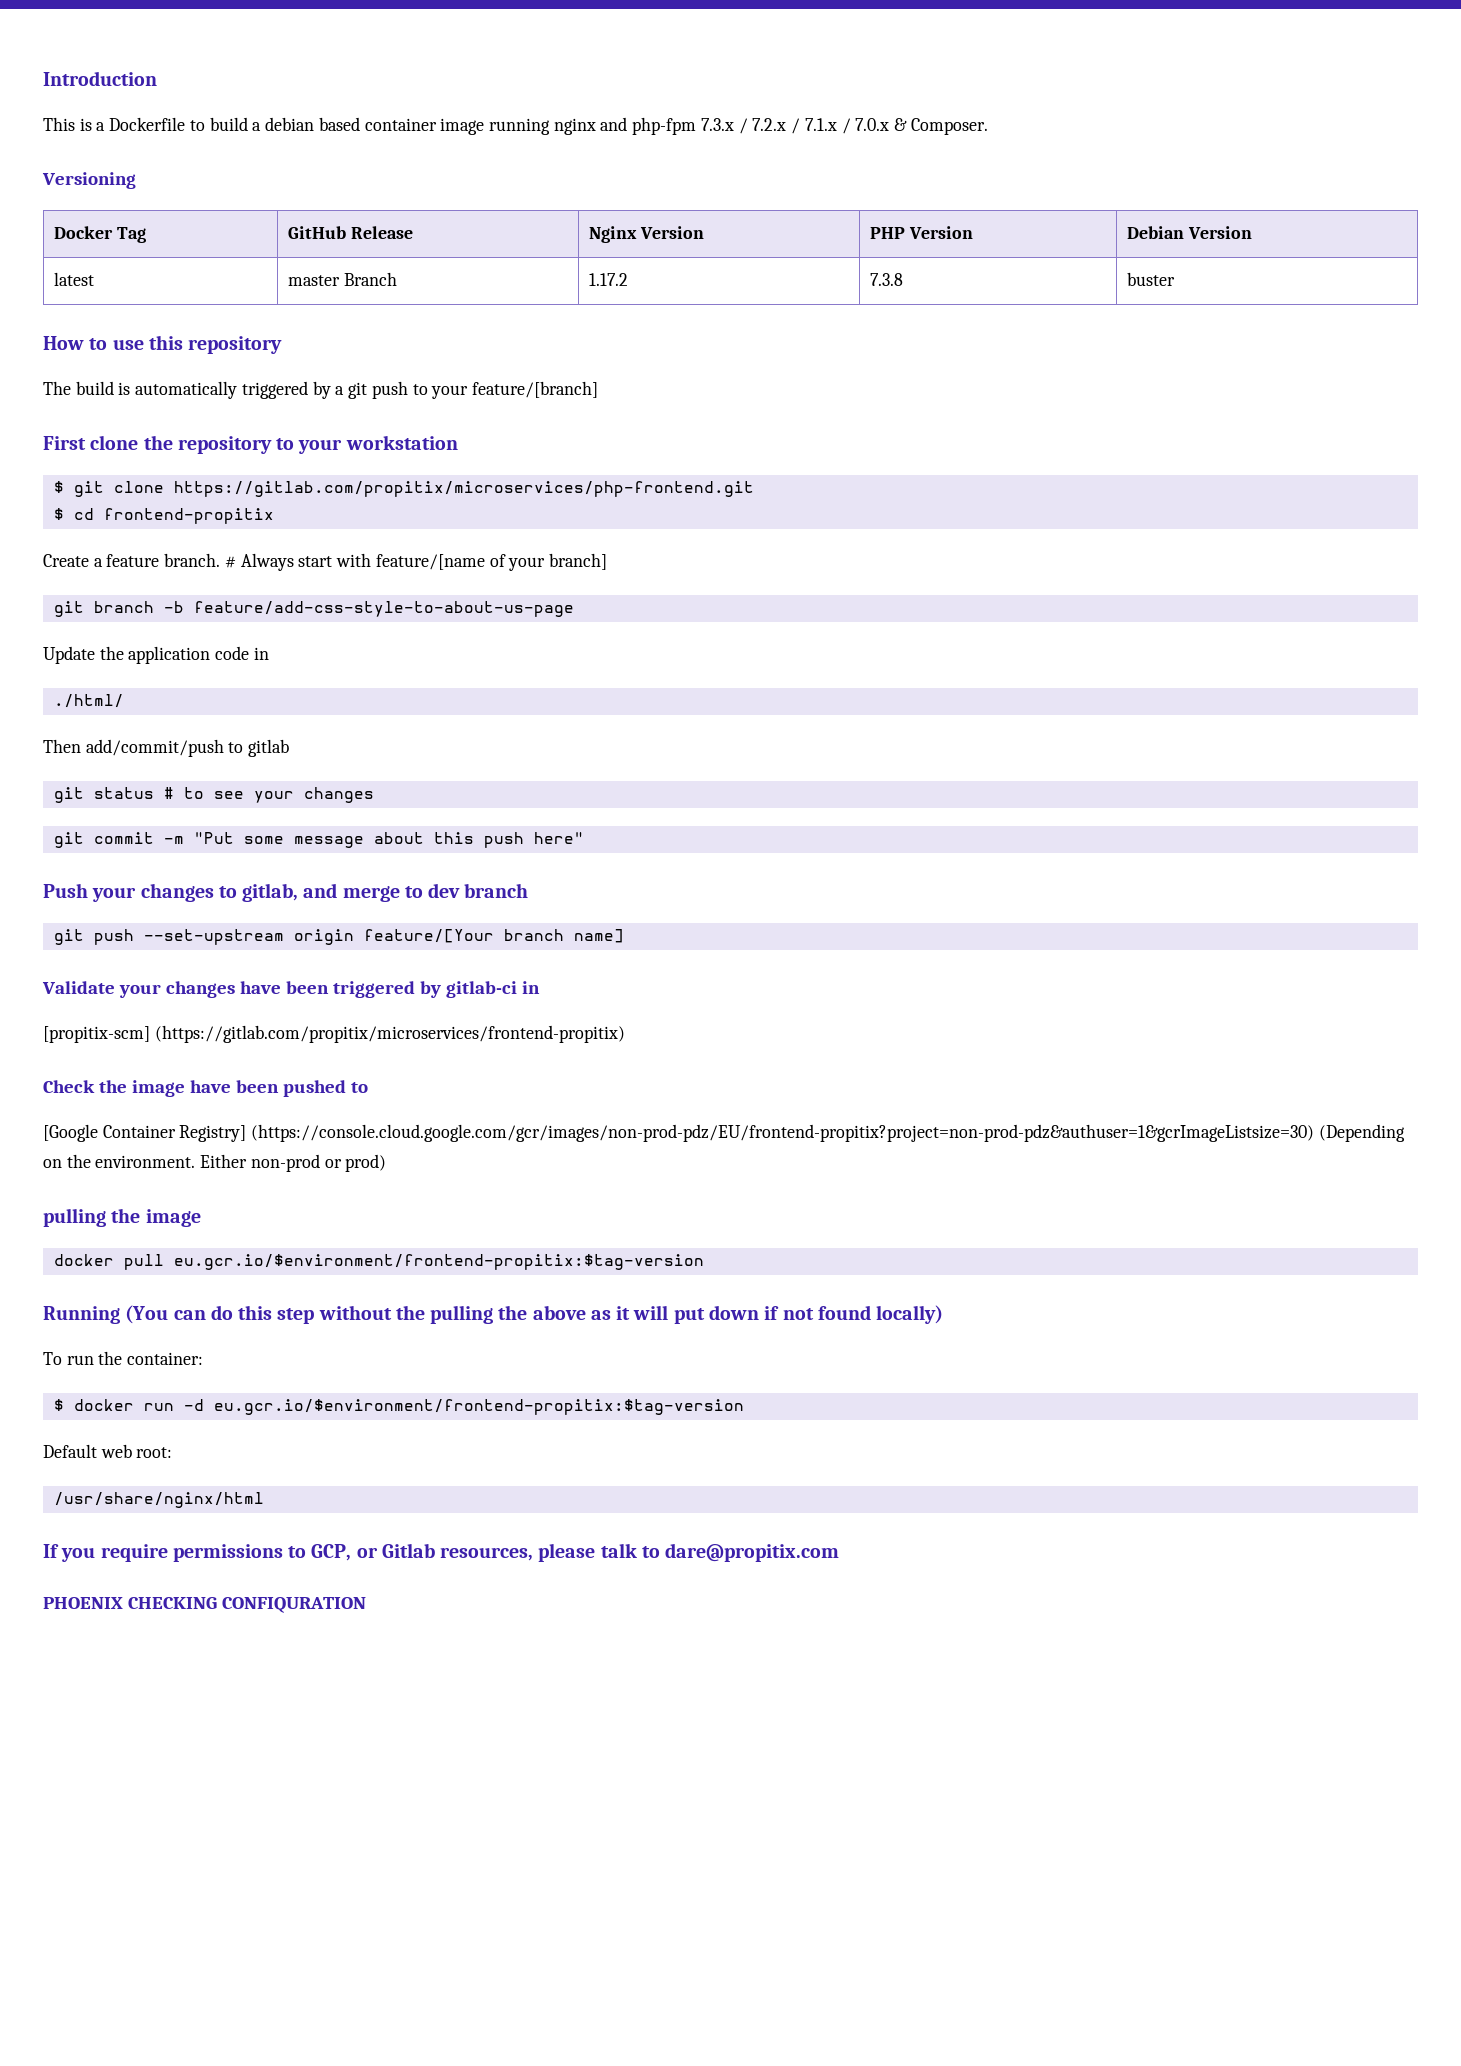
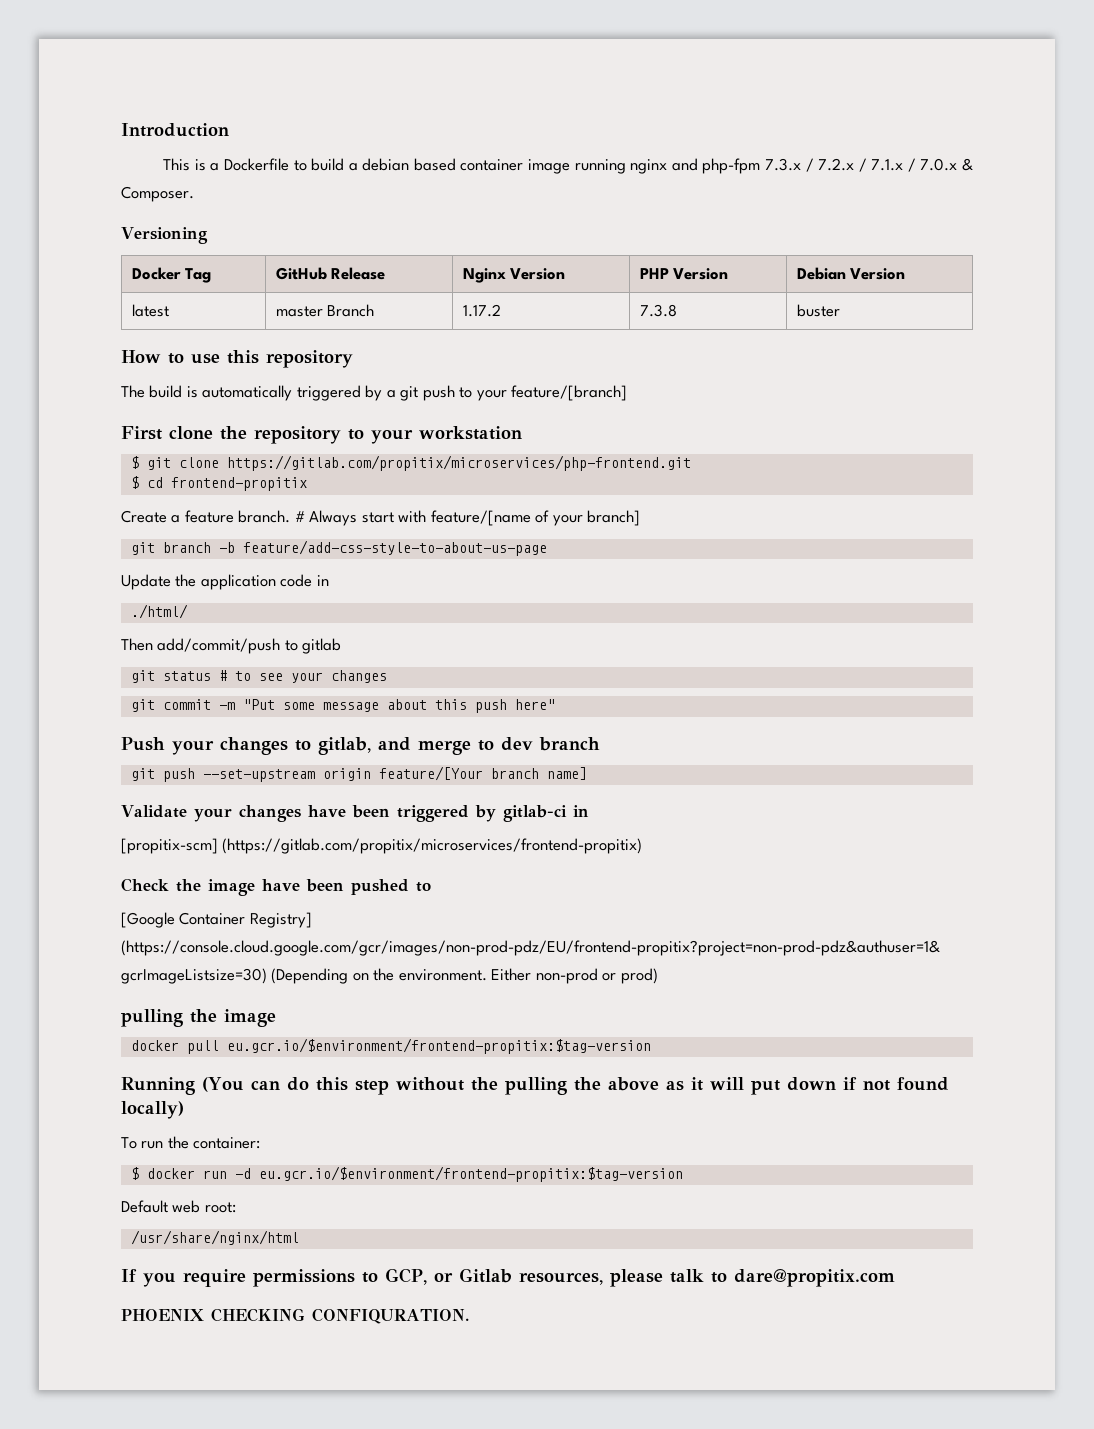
[221,1597,366,1613] CONFIQURATION -> [312,1308,469,1324] CONFIQURATION.

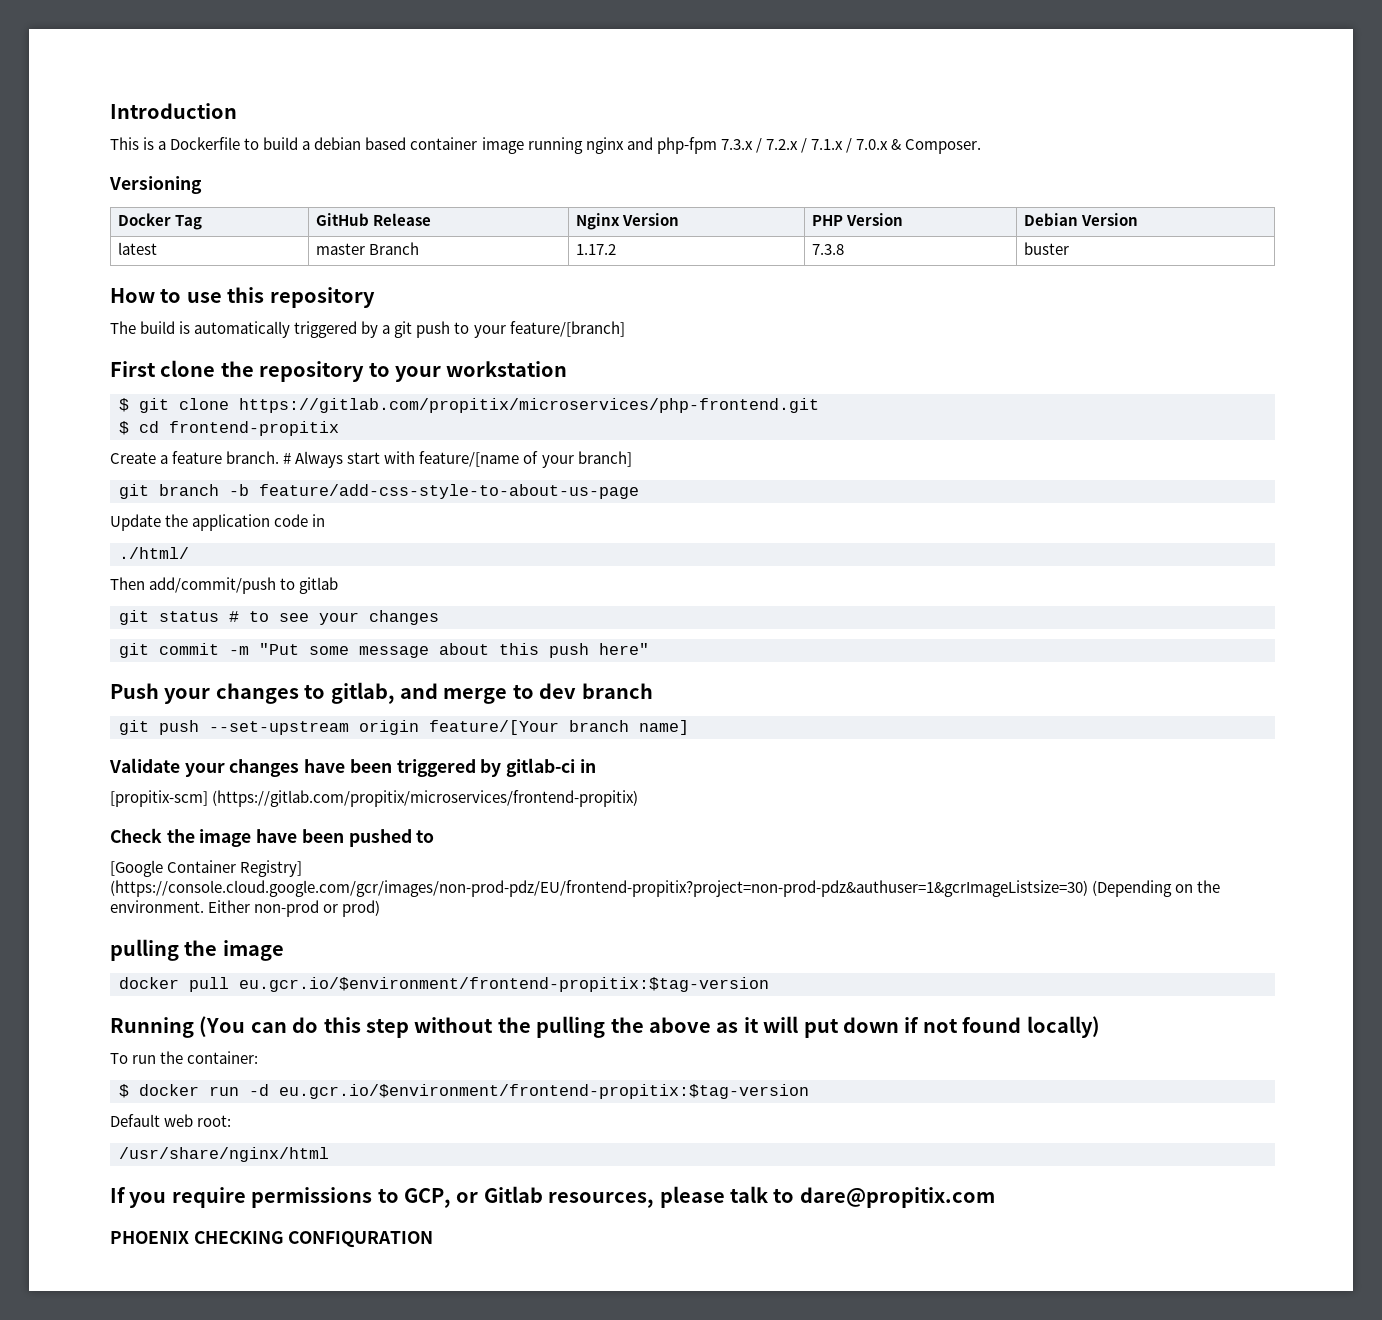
[312,1308,469,1324] CONFIQURATION. -> [288,1231,434,1248] CONFIQURATION

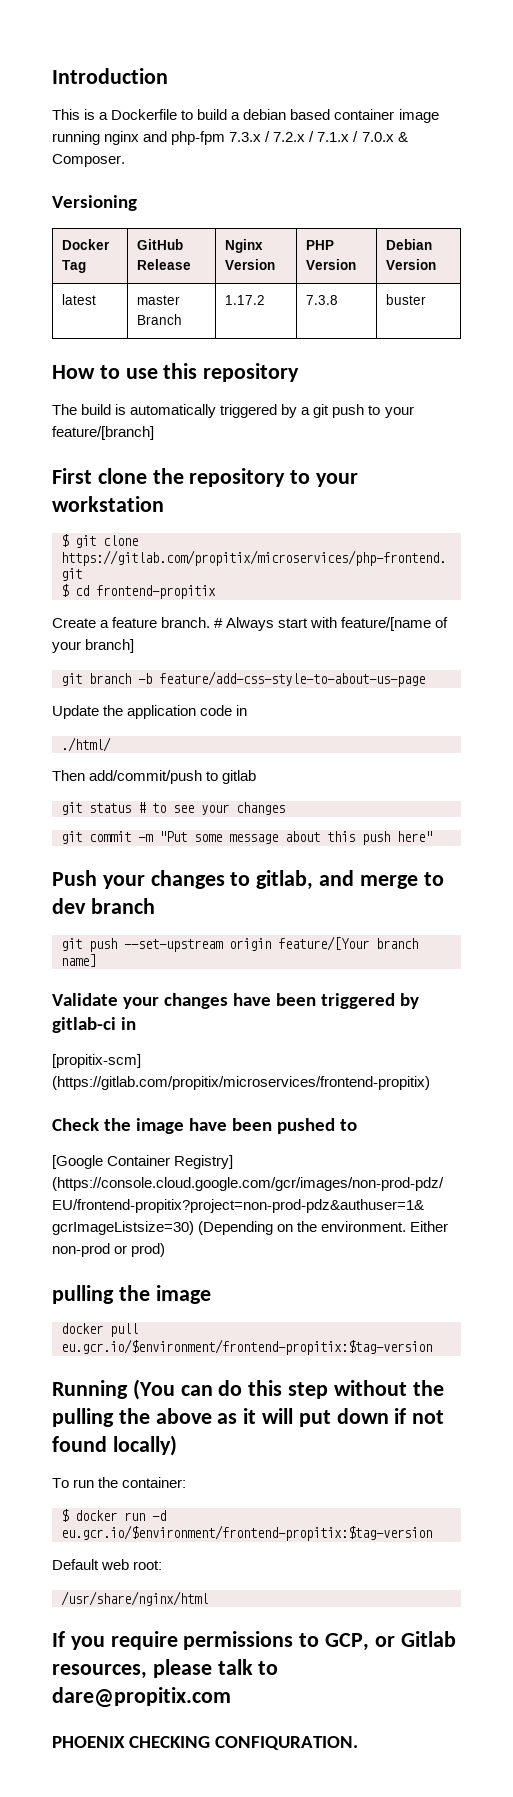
[288,1231,434,1248] CONFIQURATION -> [214,1736,358,1750] CONFIQURATION.

